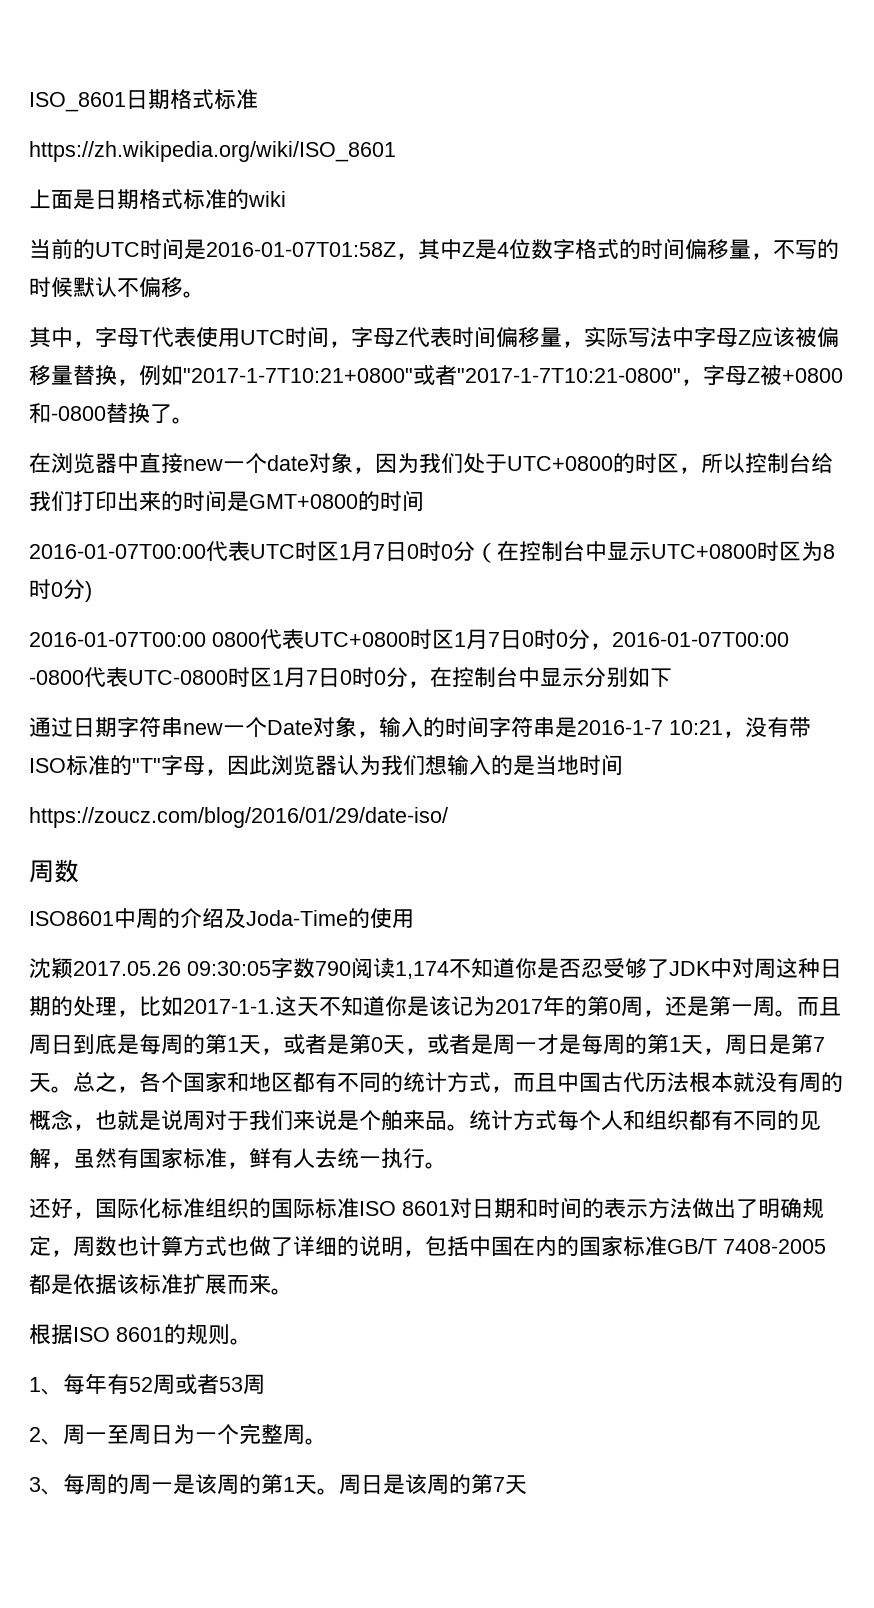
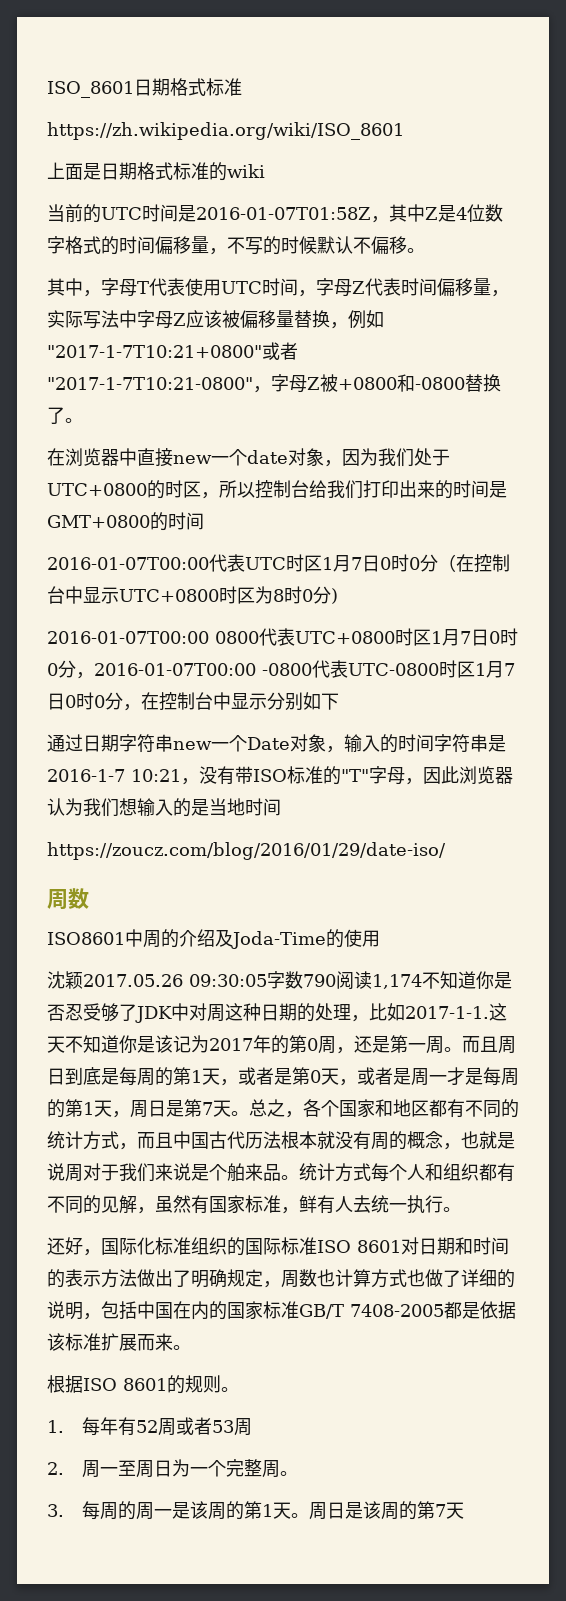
[29,1377,63,1395] 1、 -> [47,1420,64,1433] 1.
[29,1427,63,1445] 2、 -> [47,1462,64,1475] 2.
[29,1477,63,1495] 3、 -> [47,1504,64,1517] 3.

